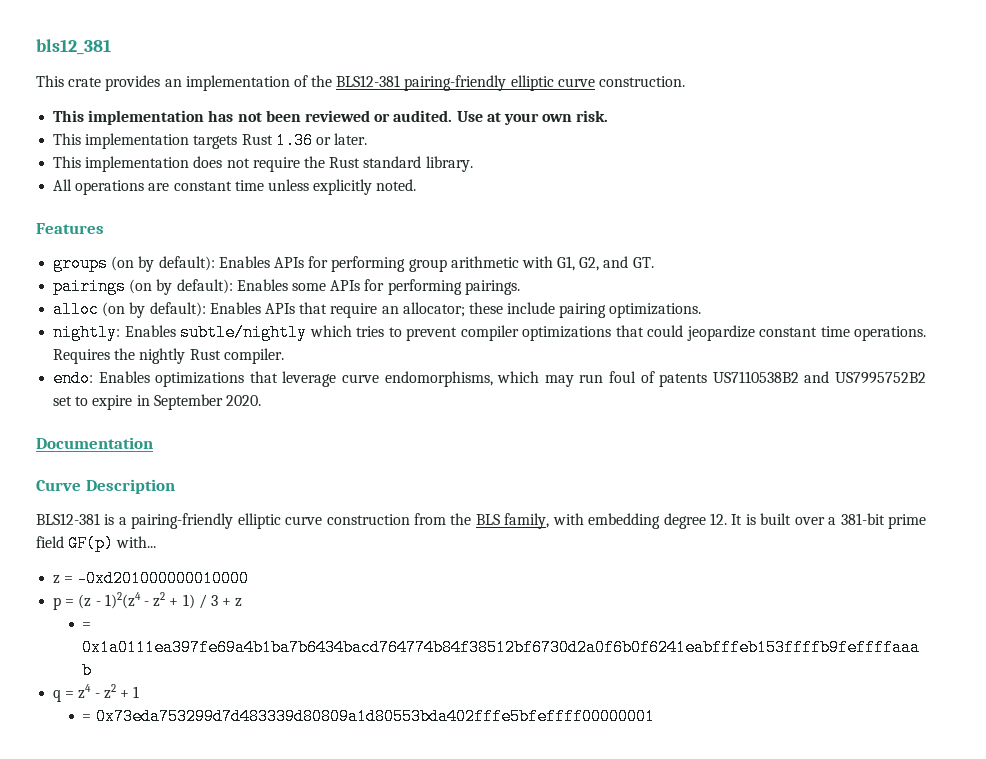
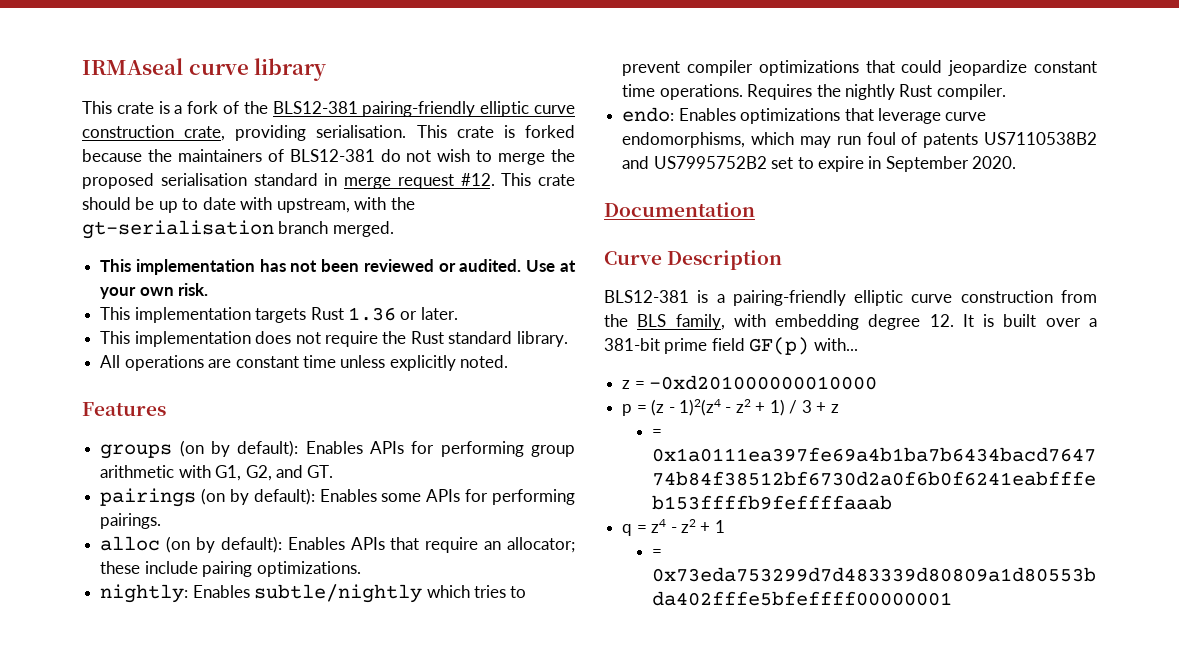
[36,39,111,55] [36,75,290,91] bls12_381 // This crate provides an implementation -> [82,58,327,81] [82,101,219,114] IRMAseal curve library // This crate is a fork
[599,76,686,87] construction. -> [82,125,576,141] [82,149,575,165] [82,173,575,189] [82,197,415,213] [82,220,394,239] construction crate, providing serialisation. This crate is forked because the maintainers of BLS12-381 do not wish to merge the proposed serialisation standard in merge request #12. This crate should be up to date with upstream, with the gt-serialisation branch merged.

